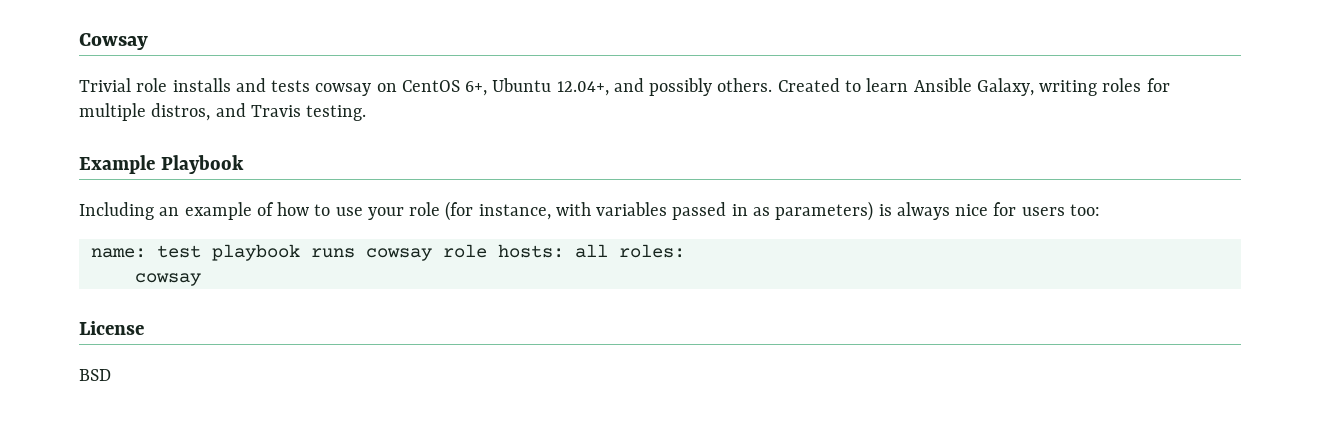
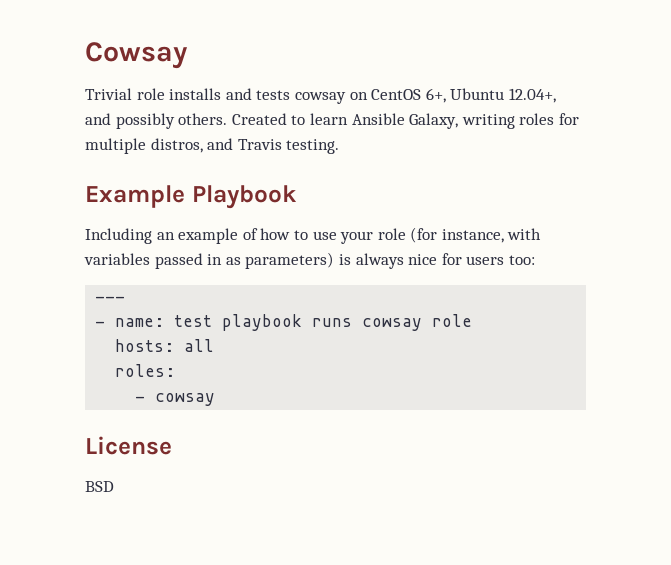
(1100, 210) none -> [95,296,126,302] [95,321,106,327] --- // -
(487, 251) none -> (473, 320) //
(608, 251) none -> (215, 345) //
(685, 251) none -> [135,396,146,402] -

